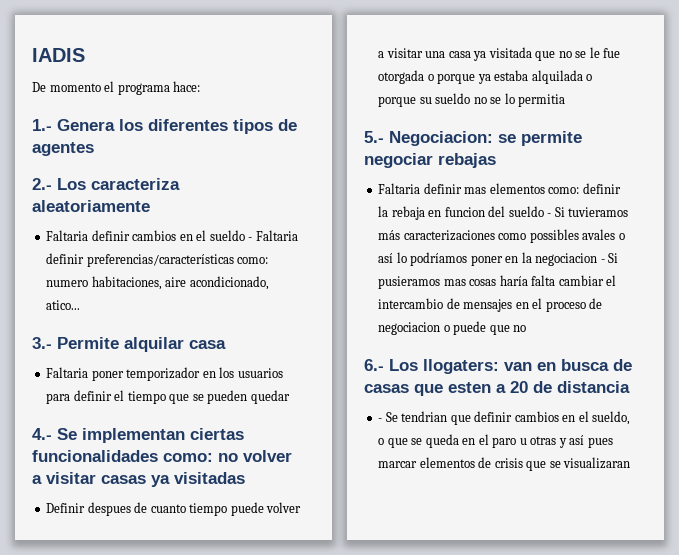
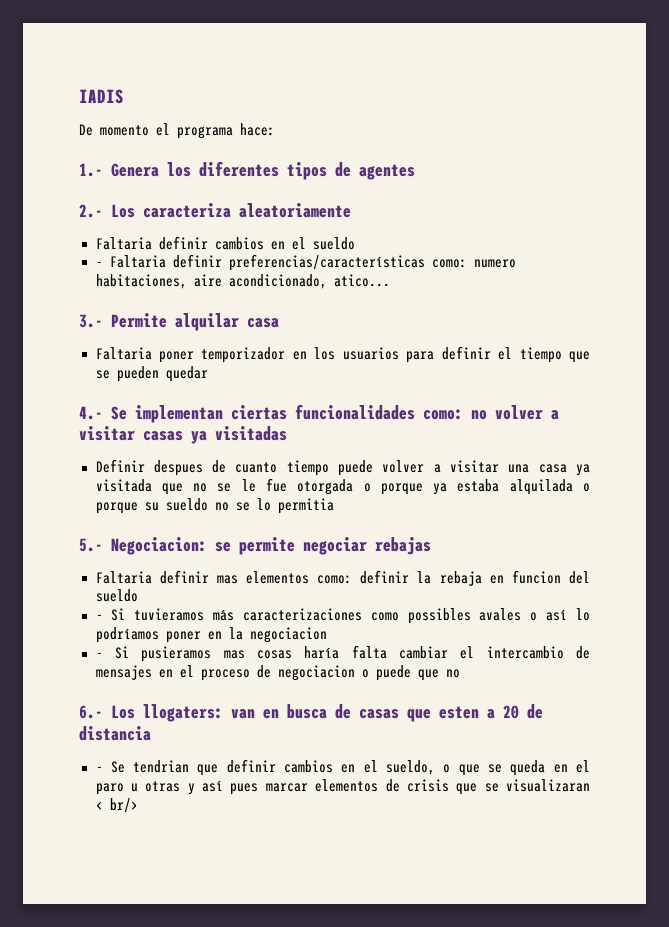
(245, 235) none -> (355, 243) //
(544, 211) none -> (138, 595) //
(598, 259) none -> (327, 635) //
(631, 463) none -> [95,798,138,813] < br/>

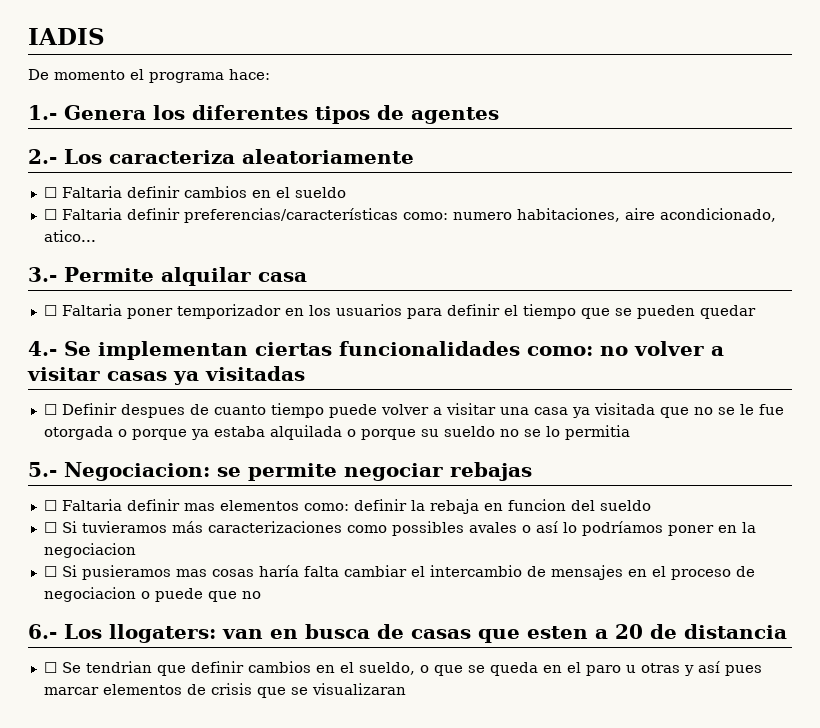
(351, 210) none -> [43,187,57,198] ☐
[95,261,103,267] - -> [43,209,57,220] ☐
(279, 323) none -> [43,305,57,316] ☐
(287, 433) none -> [43,404,57,415] ☐
(431, 546) none -> [43,500,57,511] ☐
[95,614,103,620] - -> [43,522,57,533] ☐
[95,652,103,658] - -> [43,566,57,577] ☐
[95,766,103,772] - -> [43,662,57,673] ☐
[95,798,138,813] < br/> -> (406, 689) none

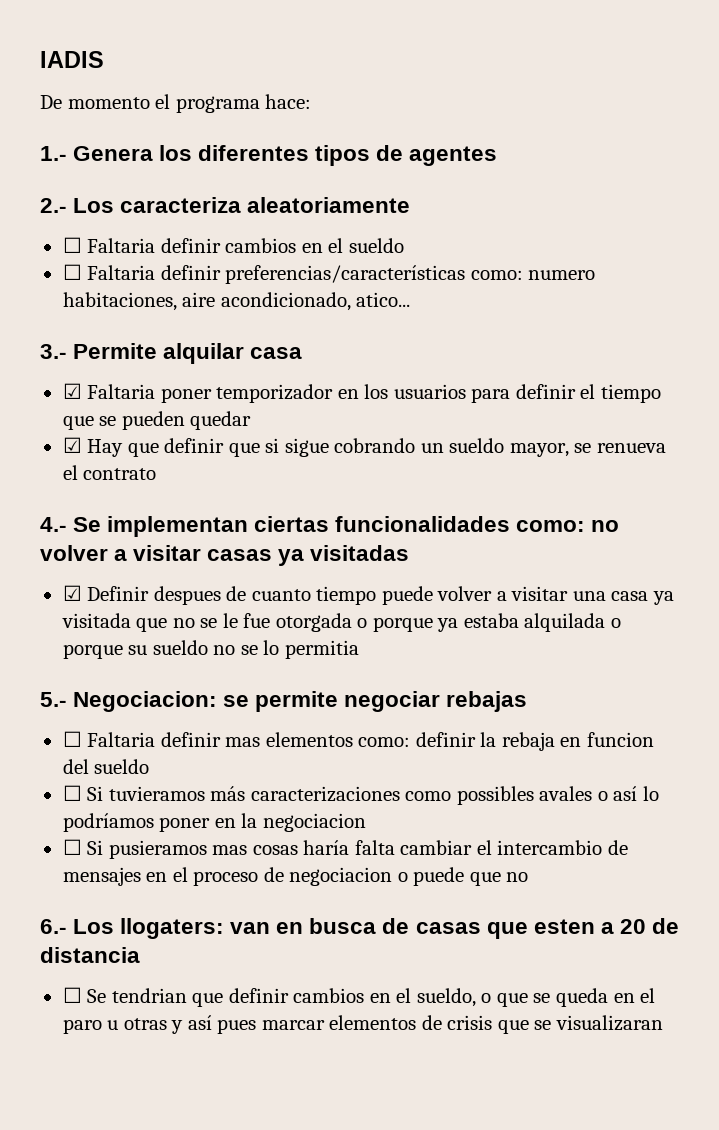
[43,305,57,316] ☐ -> [62,383,82,399] ☑
(756, 312) none -> [62,437,666,457] [62,465,157,480] // ☑ Hay que definir que si sigue cobrando un sueldo mayor, se renueva el contrato
[43,404,57,415] ☐ -> [62,585,82,601] ☑

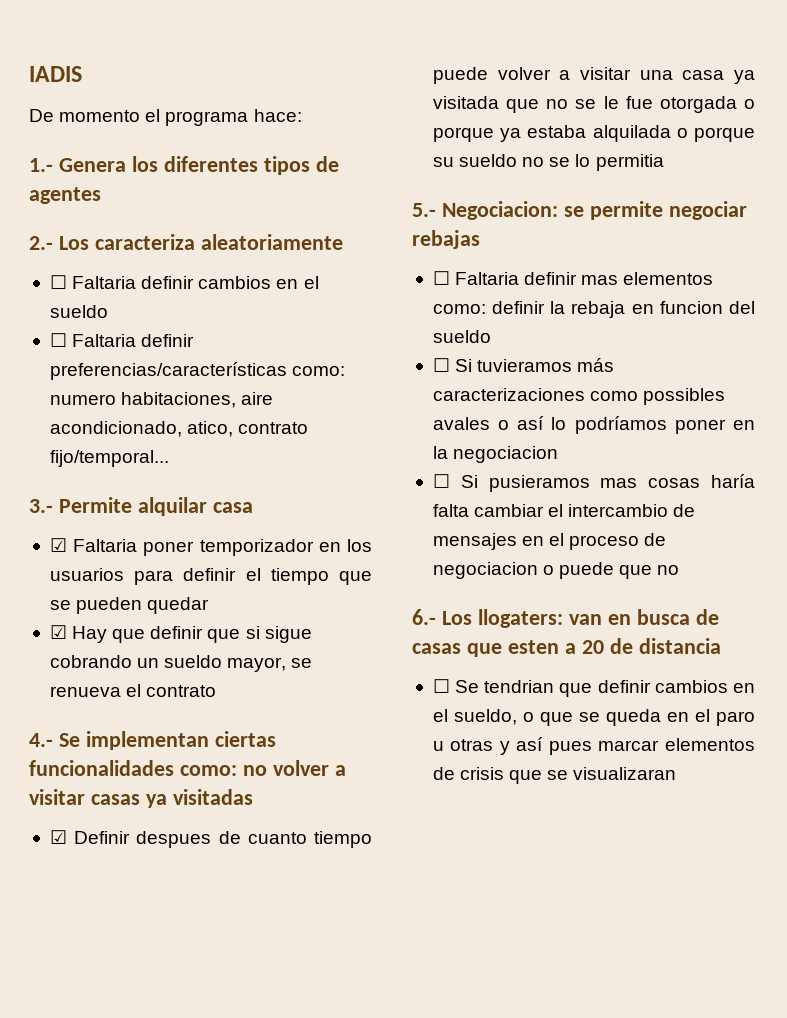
[356,292,411,307] atico... -> [187,421,309,437] [49,450,169,467] atico, contrato fijo/temporal...

